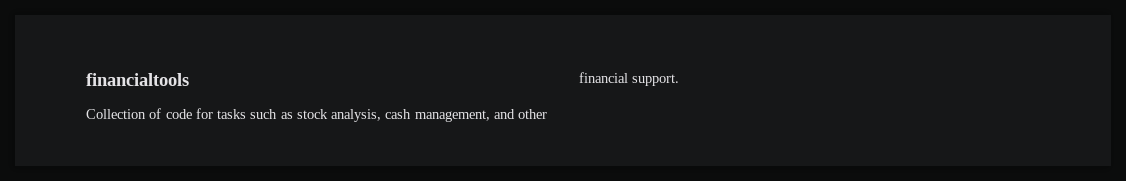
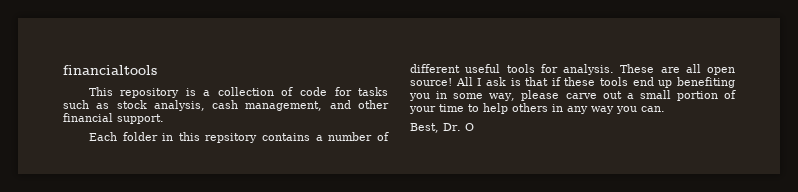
[86,109,146,119] Collection -> [88,87,274,98] This repository is a collection
(679, 80) none -> [88,132,389,143] [410,64,735,75] [410,77,735,88] [409,90,736,101] [409,103,665,114] [410,123,474,133] // Each folder in this repsitory contains a number of different useful tools for analysis. These are all open source! All I ask is that if these tools end up benefiting you in some way, please carve out a small portion of your time to help others in any way you can. // Best, Dr. O

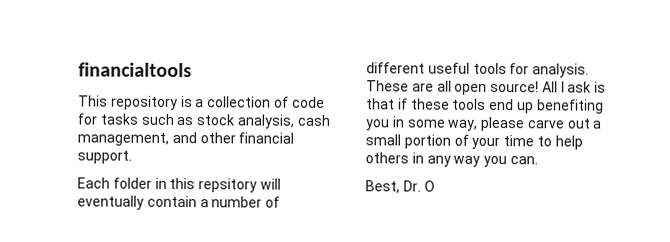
[262,133,311,141] contains -> [259,178,281,190] [77,195,197,210] will eventually contain

